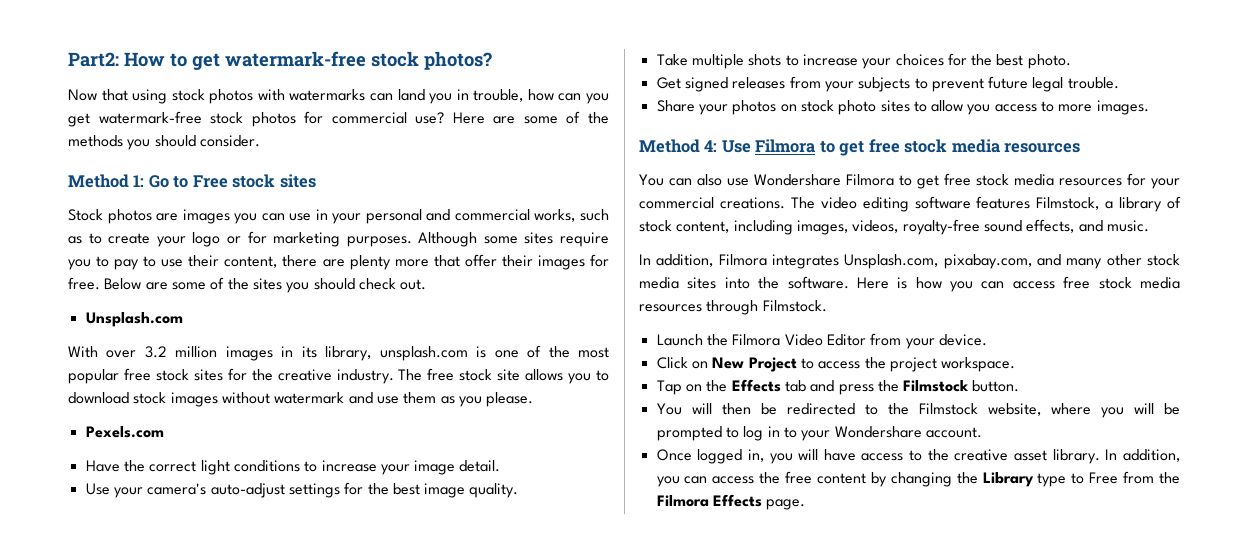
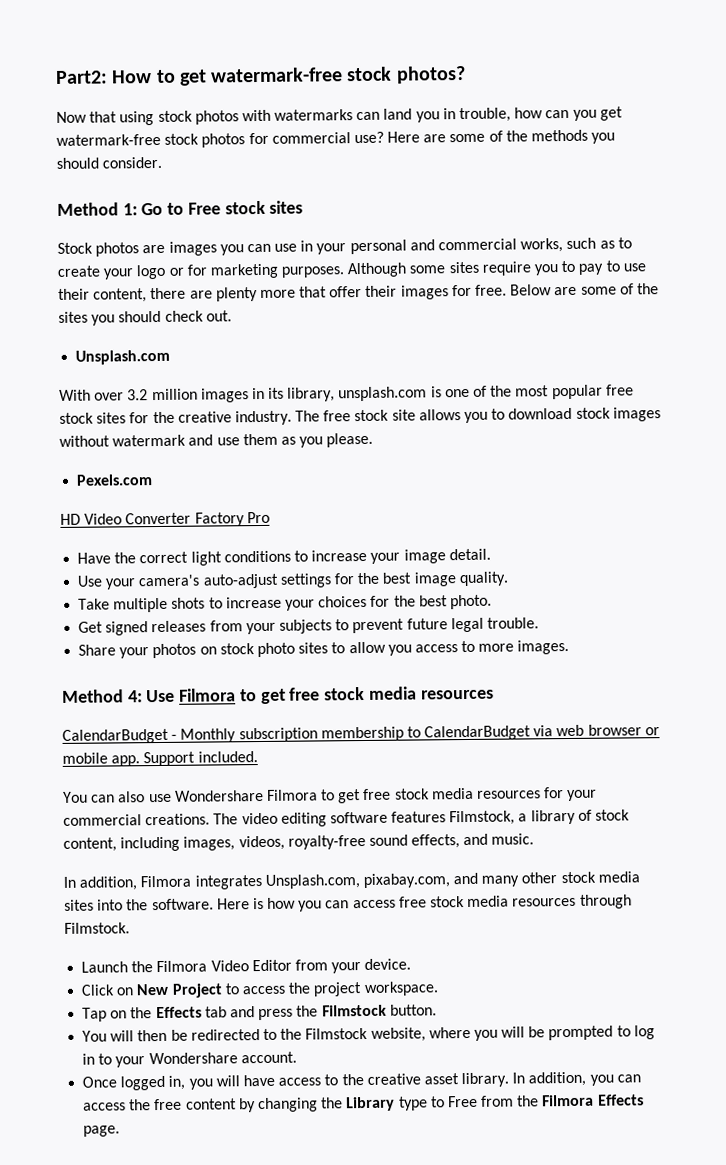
(164, 432) none -> [60,511,270,527] // HD Video Converter Factory Pro
(1081, 148) none -> [62,724,660,744] [62,751,258,767] // CalendarBudget - Monthly subscription membership to CalendarBudget via web browser or mobile app. Support included.

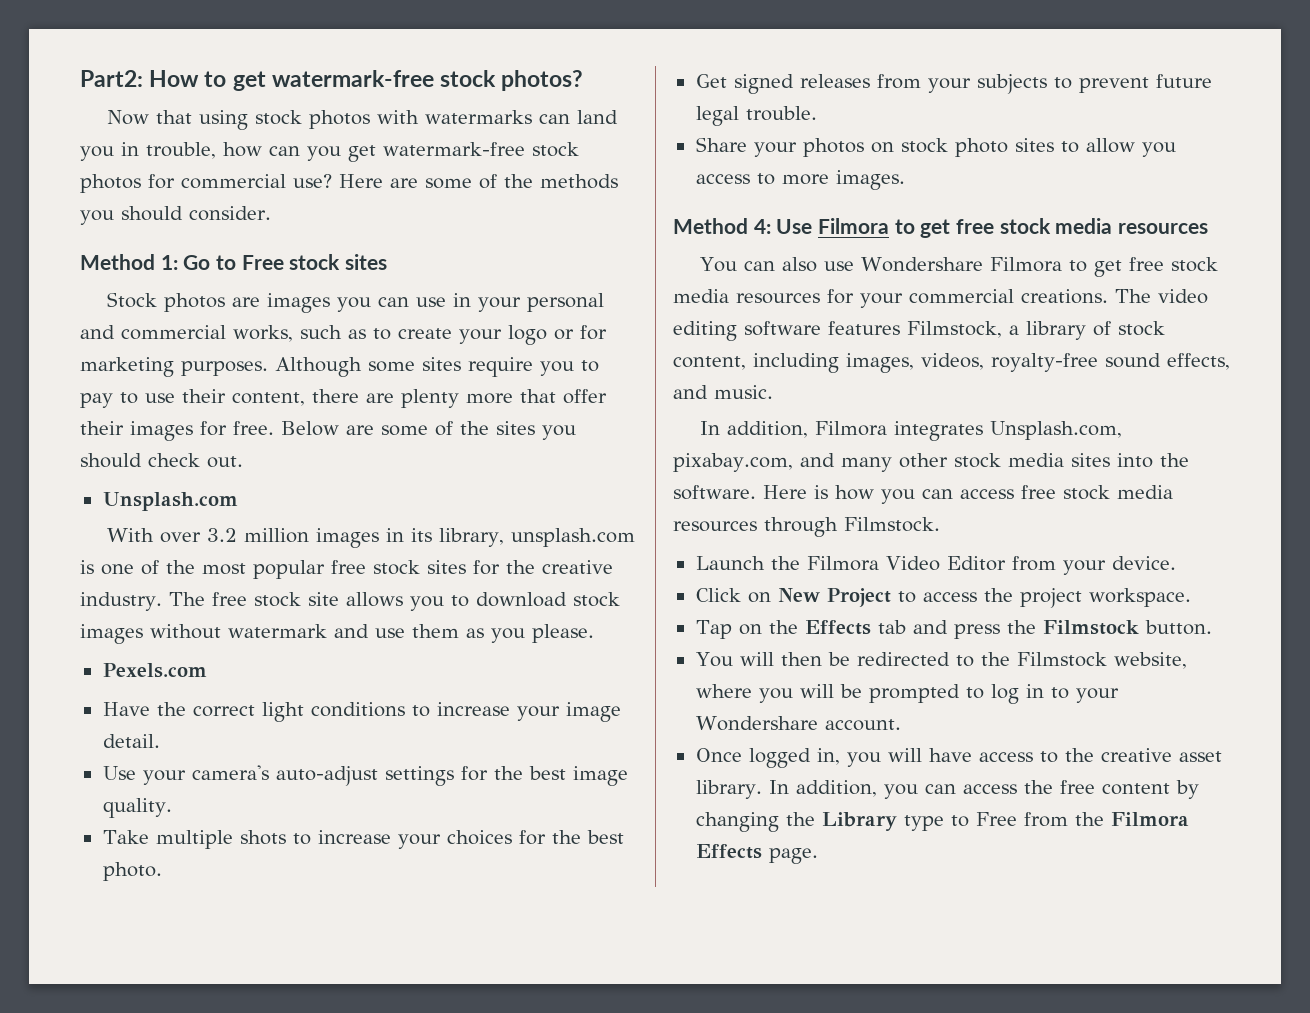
[60,511,270,527] // HD Video Converter Factory Pro -> (207, 670) none
[62,724,660,744] [62,751,258,767] // CalendarBudget - Monthly subscription membership to CalendarBudget via web browser or mobile app. Support included. -> (1209, 228) none

